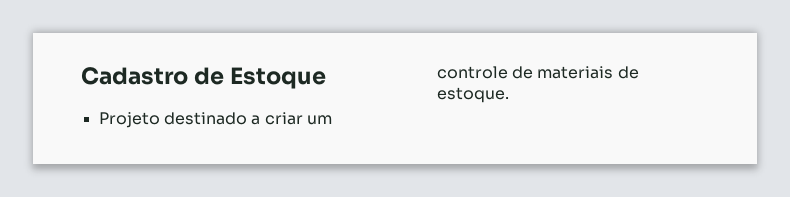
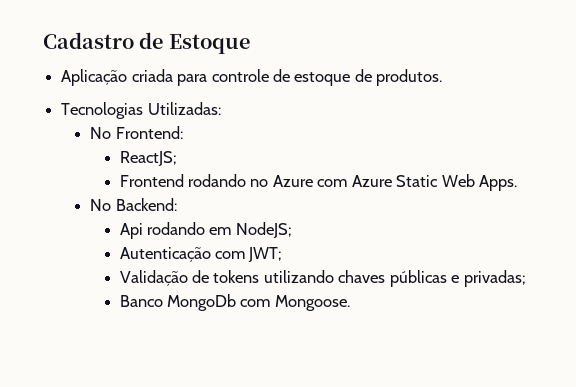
[98,112,332,128] [436,66,639,79] [436,87,509,103] Projeto destinado a criar um controle de materiais de estoque. -> [61,69,443,86] [61,102,221,119] [90,126,183,139] [119,151,177,166] [119,174,518,191] [90,198,177,211] [119,222,292,239] [119,247,283,262] [119,270,526,287] [119,294,350,311] Aplicação criada para controle de estoque de produtos. // Tecnologias Utilizadas: // No Frontend: // ReactJS; // Frontend rodando no Azure com Azure Static Web Apps. // No Backend: // Api rodando em NodeJS; // Autenticação com JWT; // Validação de tokens utilizando chaves públicas e privadas; // Banco MongoDb com Mongoose.

